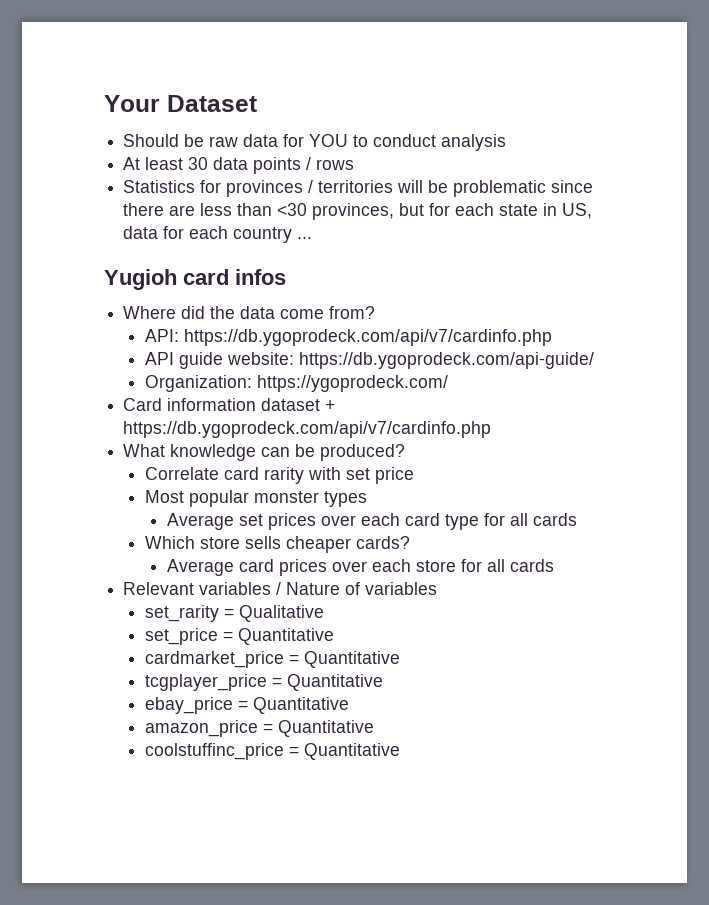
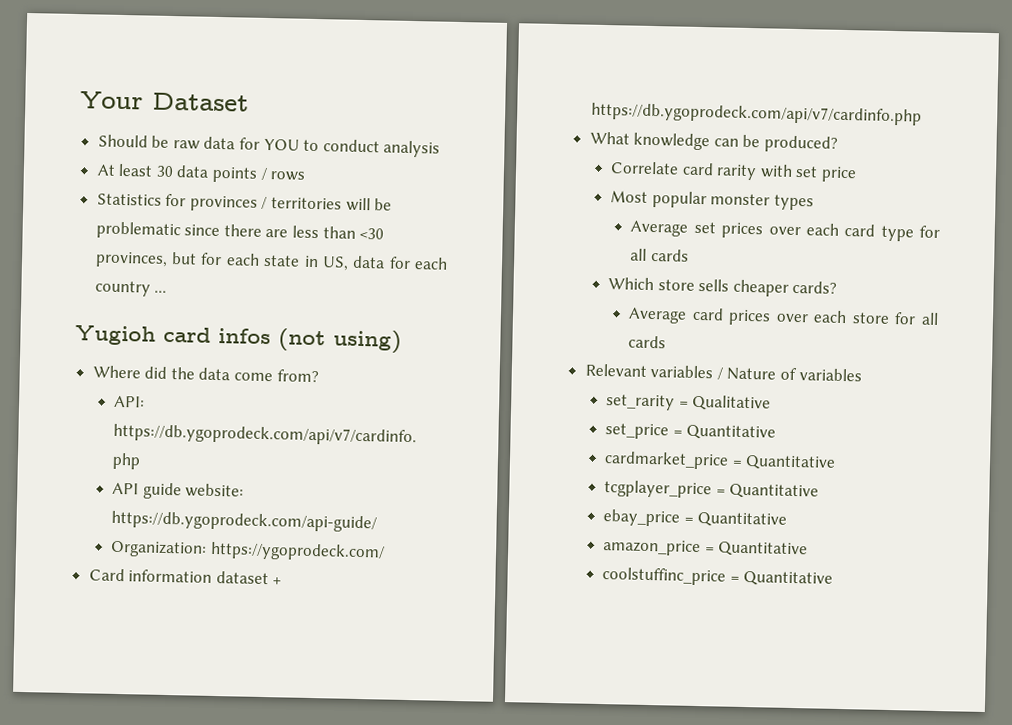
(286, 277) none -> [278,328,402,354] (not using)

